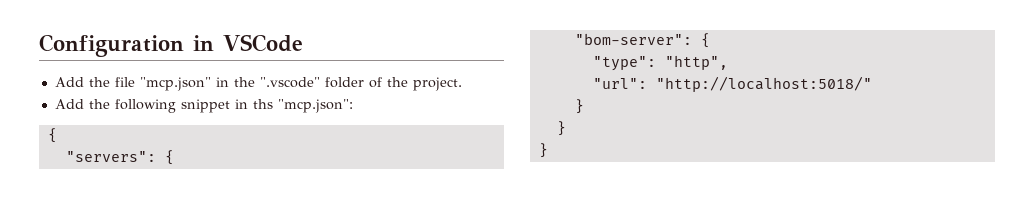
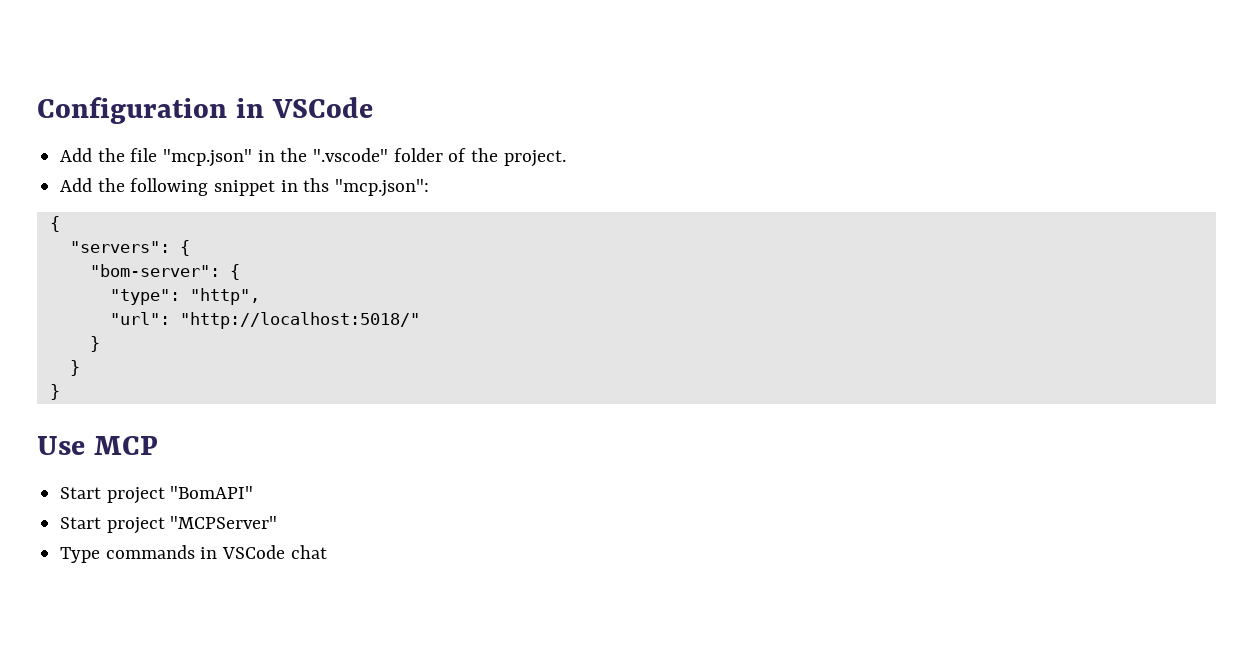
(548, 150) none -> [37,436,158,455] [60,486,254,504] [60,516,278,534] [60,545,327,563] // Use MCP // Start project "BomAPI" // Start project "MCPServer" // Type commands in VSCode chat

